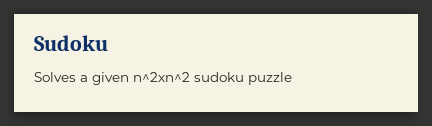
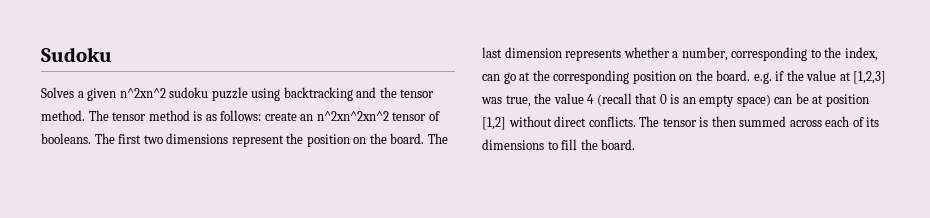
(292, 78) none -> [251,87,435,101] [41,110,440,121] [41,133,448,147] [482,47,878,61] [482,70,887,84] [481,93,869,107] [482,116,880,130] [482,139,636,150] using backtracking and the tensor method. The tensor method is as follows: create an n^2xn^2xn^2 tensor of booleans. The first two dimensions represent the position on the board. The last dimension represents whether a number, corresponding to the index, can go at the corresponding position on the board. e.g. if the value at [1,2,3] was true, the value 4 (recall that 0 is an empty space) can be at position [1,2] without direct conflicts. The tensor is then summed across each of its dimensions to fill the board.

